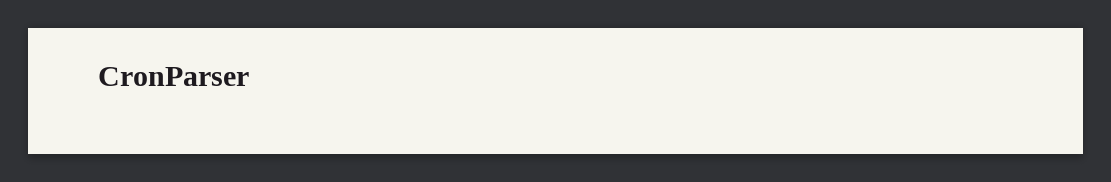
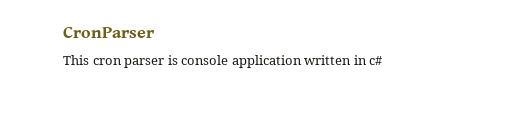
(249, 76) none -> [63,55,383,68] // This cron parser is console application written in c#

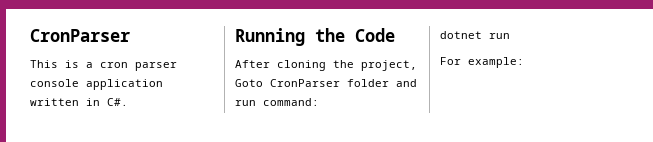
(89, 60) none -> [65,60,93,68] is a
[167,55,178,65] is -> (177, 66) none
[369,56,383,65] c# -> [107,98,128,106] [235,28,395,46] [235,60,417,71] [235,79,417,87] [235,98,319,106] [440,31,510,39] [440,57,524,68] C#. // Running the Code // After cloning the project, Goto CronParser folder and run command: // dotnet run // For example:

